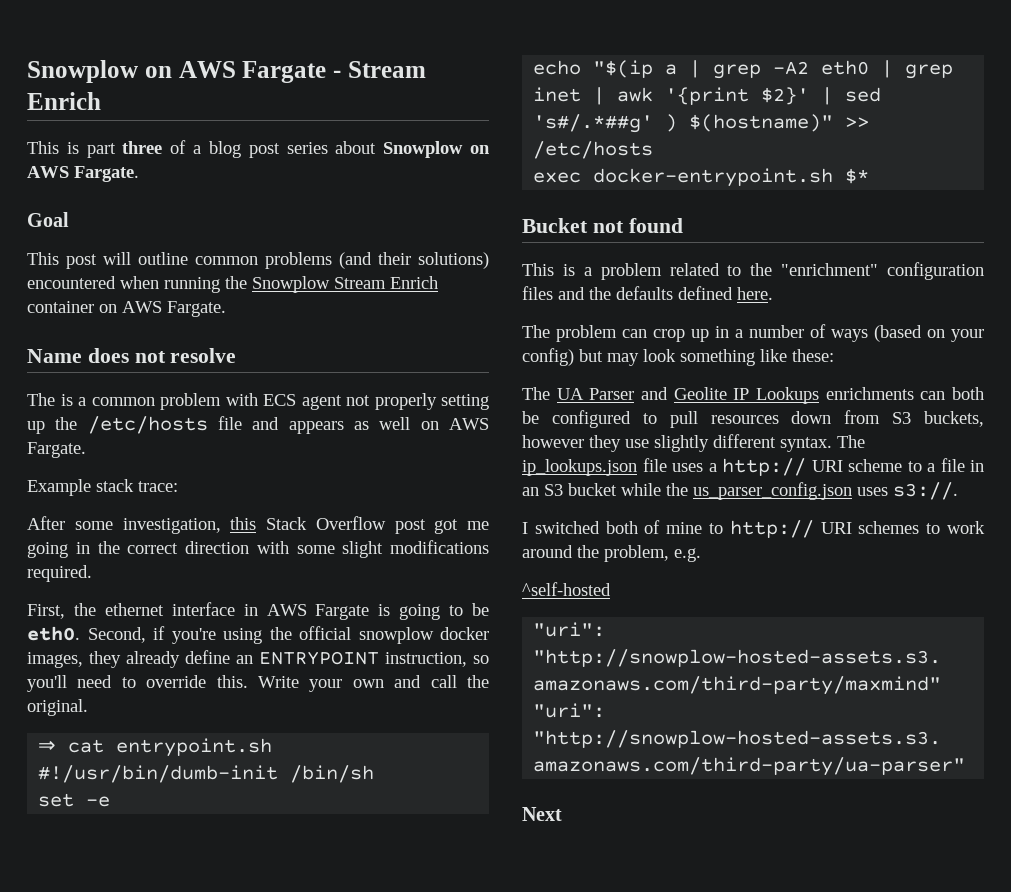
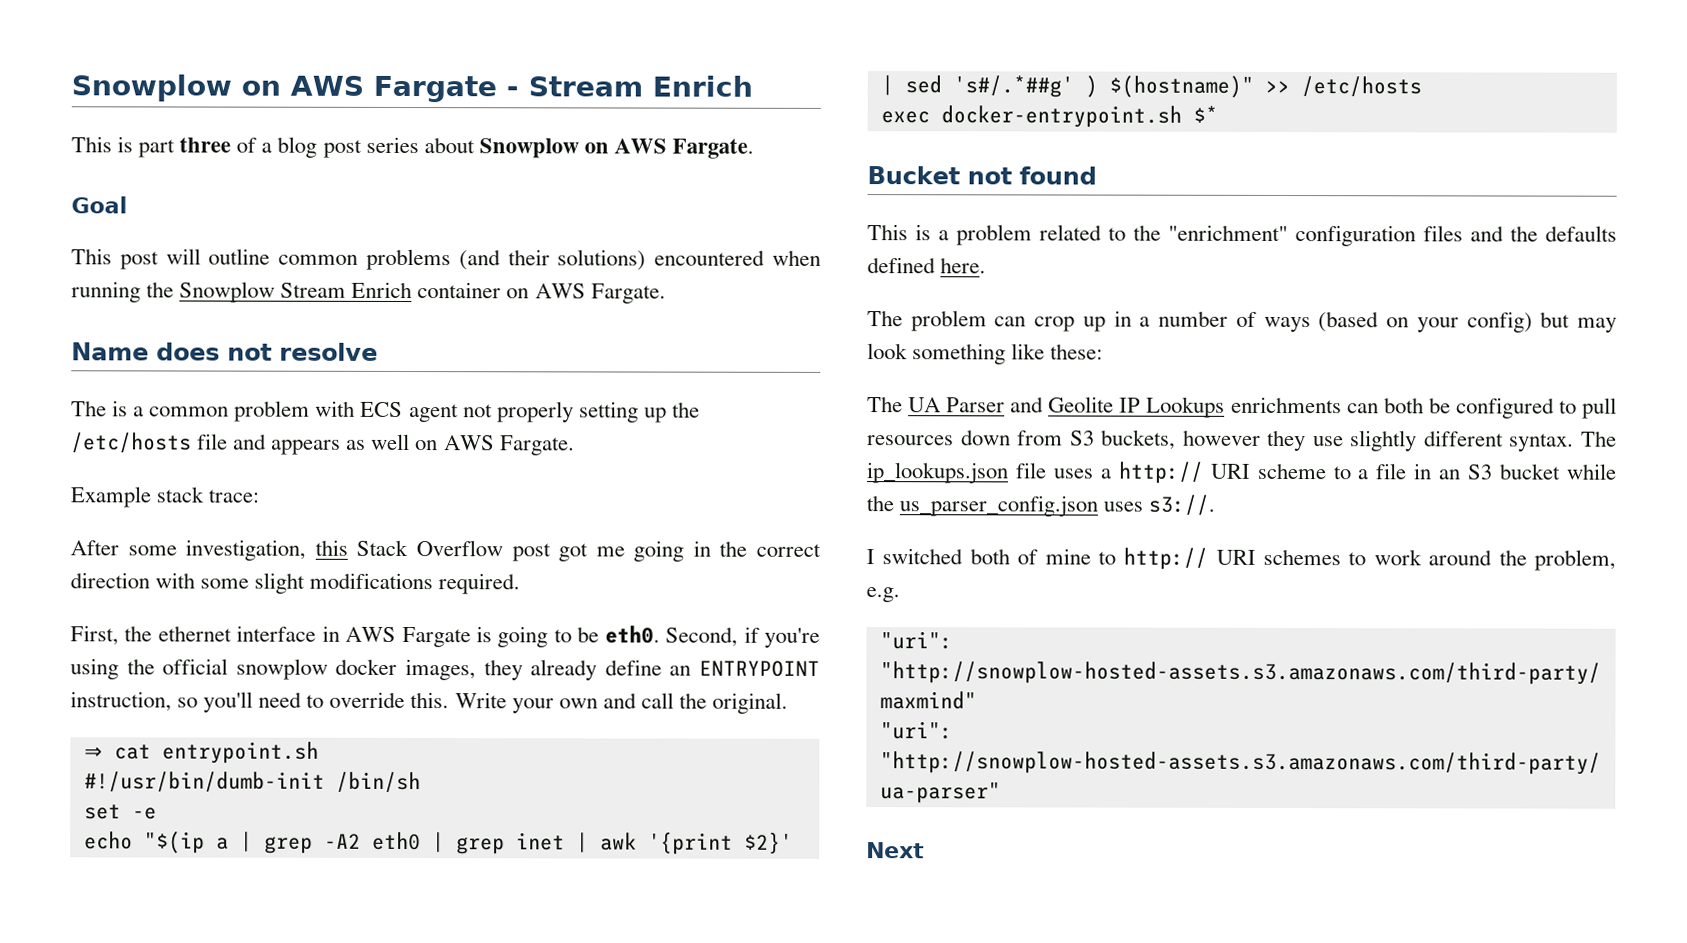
[522,582,611,596] // ^self-hosted -> (900, 595) none

